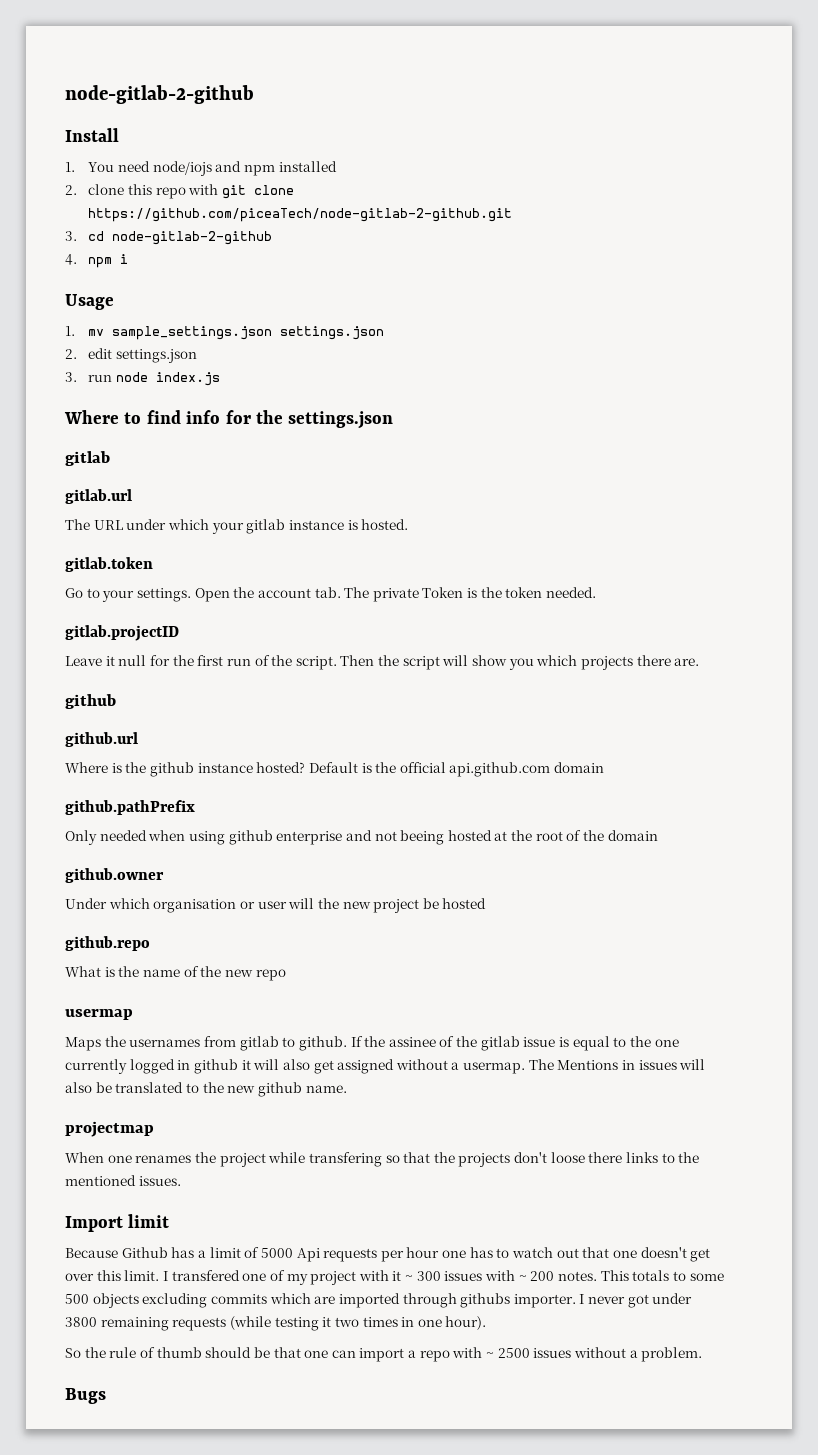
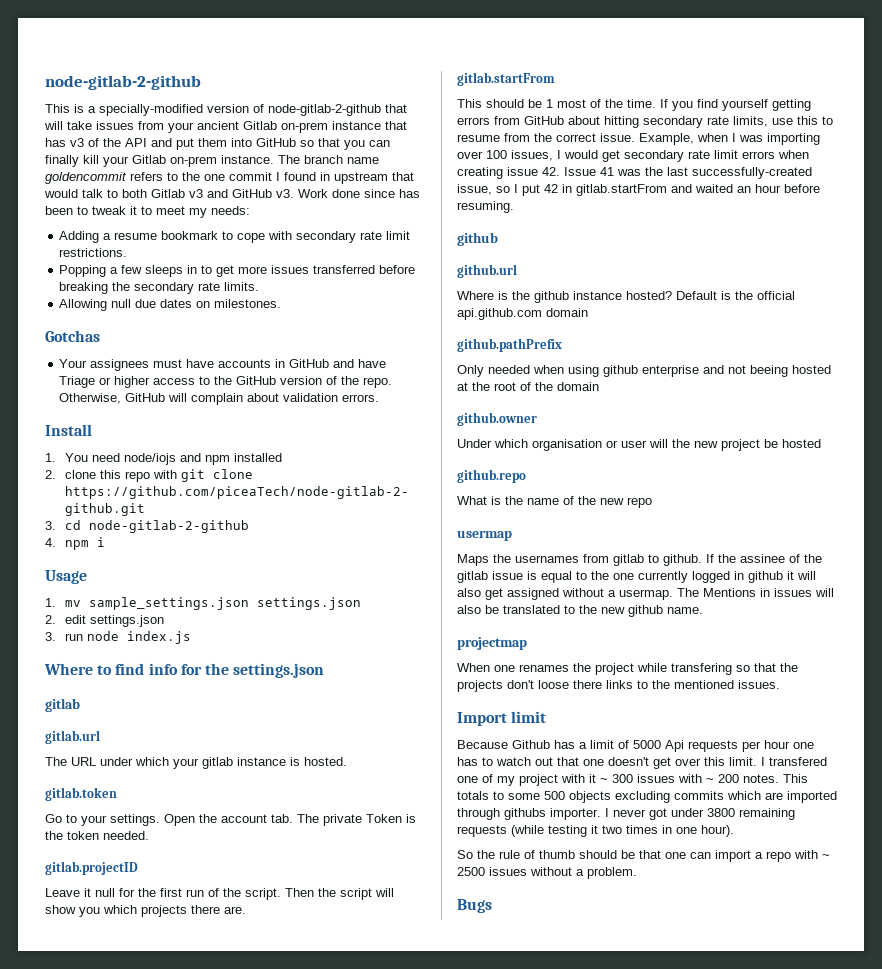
[65,85,254,104] node-gitlab-2-github -> [45,75,201,90] [45,104,407,116] [44,121,407,133] [45,138,390,150] [45,155,379,167] [45,172,414,184] [44,189,420,198] [45,206,250,218] [59,231,411,243] [59,248,128,257] [59,265,416,277] [59,282,260,294] [59,299,282,311] [45,330,100,342] [59,359,387,371] [59,376,393,388] [59,393,380,405] node-gitlab-2-github // This is a specially-modified version of node-gitlab-2-github that will take issues from your ancient Gitlab on-prem instance that has v3 of the API and put them into GitHub so that you can finally kill your Gitlab on-prem instance. The branch name goldencommit refers to the one commit I found in upstream that would talk to both Gitlab v3 and GitHub v3. Work done since has been to tweak it to meet my needs: // Adding a resume bookmark to cope with secondary rate limit restrictions. // Popping a few sleeps in to get more issues transferred before breaking the secondary rate limits. // Allowing null due dates on milestones. // Gotchas // Your assignees must have accounts in GitHub and have Triage or higher access to the GitHub version of the repo. Otherwise, GitHub will complain about validation errors.
(700, 662) none -> [457,72,555,86] [457,99,811,111] [457,116,833,128] [457,133,820,145] [457,150,809,162] [457,167,812,179] [457,184,820,196] [457,201,514,213] // gitlab.startFrom // This should be 1 most of the time. If you find yourself getting errors from GitHub about hitting secondary rate limits, use this to resume from the correct issue. Example, when I was importing over 100 issues, I would get secondary rate limit errors when creating issue 42. Issue 41 was the last successfully-created issue, so I put 42 in gitlab.startFrom and waited an hour before resuming.

